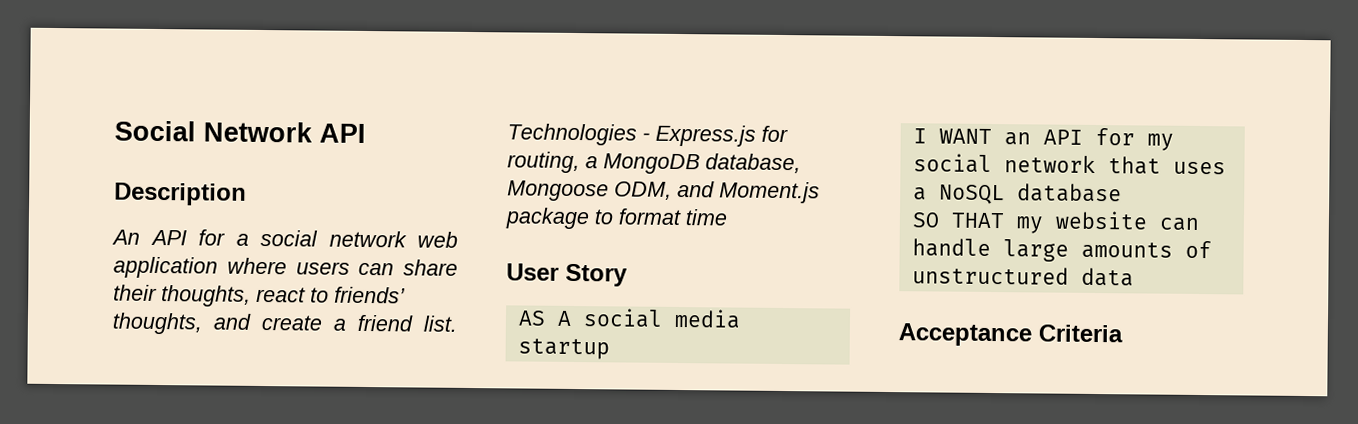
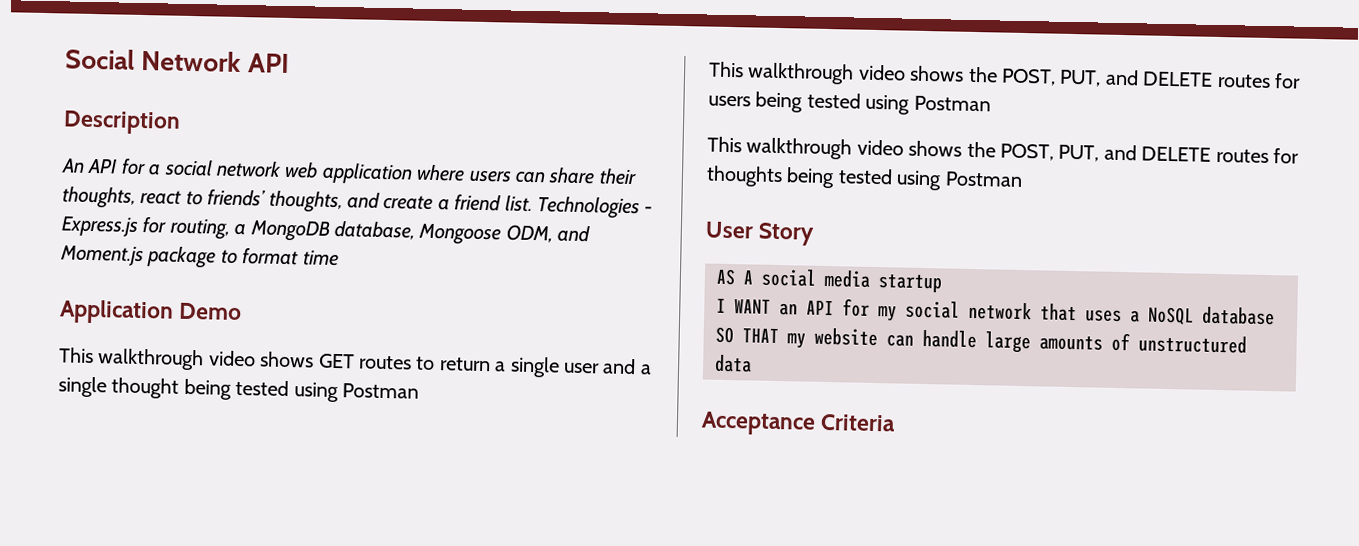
(728, 217) none -> [59,299,243,325] [59,347,652,378] [58,376,419,403] [709,61,1301,89] [708,91,991,115] [707,136,1299,164] [706,165,1023,191] // Application Demo // This walkthrough video shows GET routes to return a single user and a single thought being tested using Postman // This walkthrough video shows the POST, PUT, and DELETE routes for users being tested using Postman // This walkthrough video shows the POST, PUT, and DELETE routes for thoughts being tested using Postman

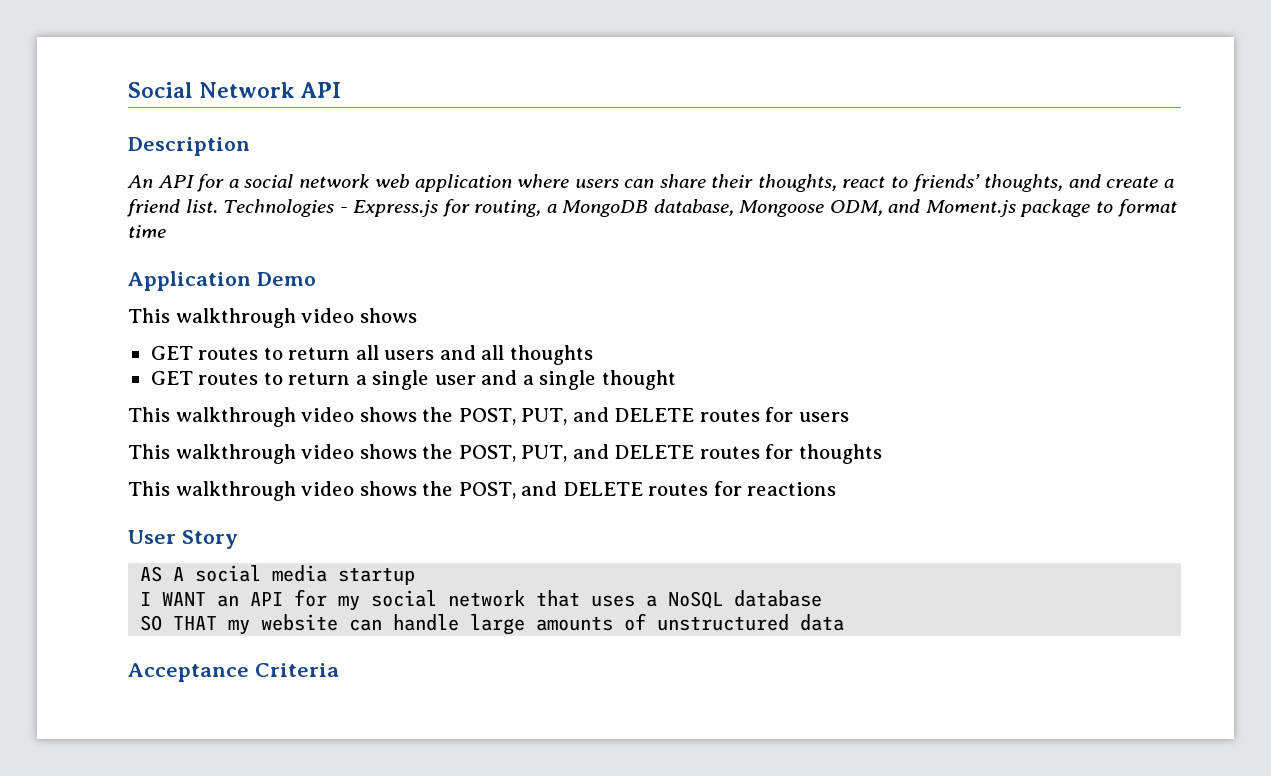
(315, 359) none -> [150,345,593,365] // GET routes to return all users and all thoughts //
[183,378,419,403] being tested using Postman -> (676, 380) none
[755,91,991,115] being tested using Postman -> (849, 417) none
[786,167,1023,191] being tested using Postman -> [128,481,837,501] // This walkthrough video shows the POST, and DELETE routes for reactions

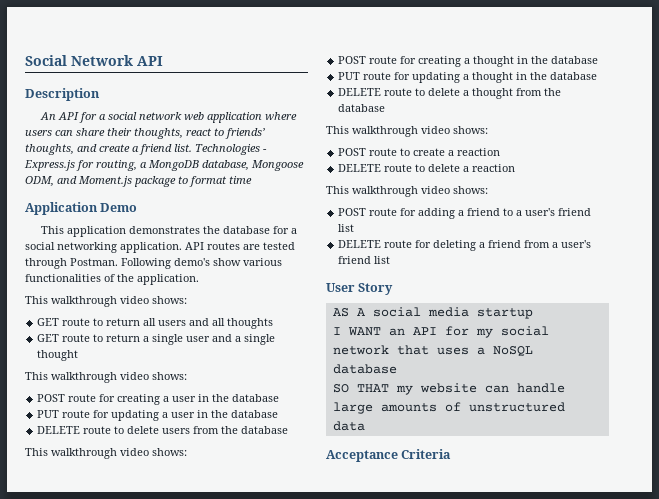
[128,308,417,328] [150,346,259,360] // This walkthrough video shows // GET routes -> [40,226,297,237] [25,242,295,253] [25,258,282,269] [25,274,199,285] [25,296,187,307] [37,318,91,326] // This application demonstrates the database for a social networking application. API routes are tested through Postman. Following demo's show various functionalities of the application. // This walkthrough video shows: // GET route
[198,372,259,385] routes -> [62,334,91,342] route
[359,407,849,425] [128,444,882,464] [128,481,837,501] shows the POST, PUT, and DELETE routes for users // This walkthrough video shows the POST, PUT, and DELETE routes for thoughts // This walkthrough video shows the POST, and DELETE routes for reactions -> [152,372,187,380] [37,394,280,405] [37,410,279,421] [37,426,289,434] [25,448,187,459] [338,56,599,67] [338,72,598,83] [338,88,562,99] [338,104,386,112] [326,126,488,137] [338,148,501,156] [338,164,516,172] [326,186,488,197] [338,208,592,219] [338,224,355,232] [338,240,592,251] [338,256,391,264] shows: // POST route for creating a user in the database // PUT route for updating a user in the database // DELETE route to delete users from the database // This walkthrough video shows: // POST route for creating a thought in the database // PUT route for updating a thought in the database // DELETE route to delete a thought from the database // This walkthrough video shows: // POST route to create a reaction // DELETE route to delete a reaction // This walkthrough video shows: // POST route for adding a friend to a user's friend list // DELETE route for deleting a friend from a user's friend list

